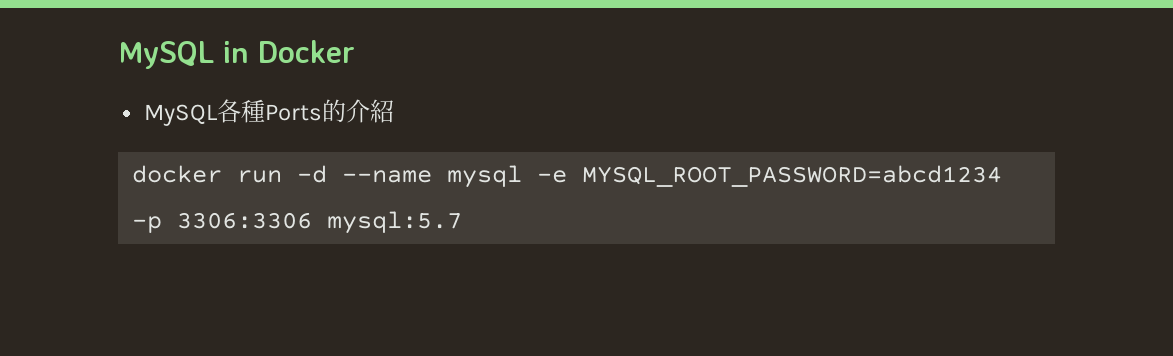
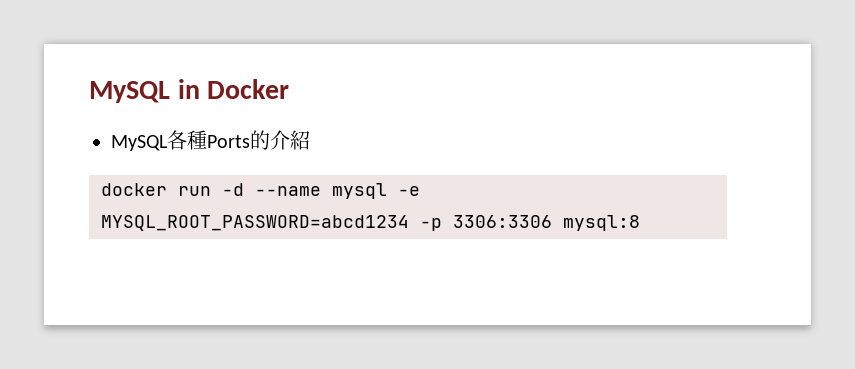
[327,211,463,234] mysql:5.7 -> [563,215,640,231] mysql:8

